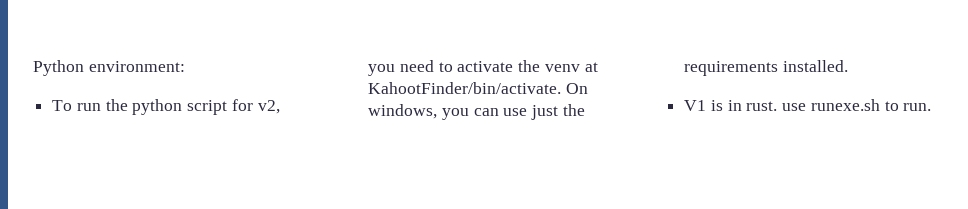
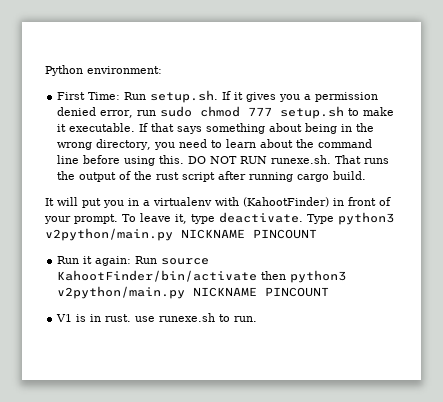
[52,99,280,115] [368,60,598,76] [368,82,588,94] [368,104,585,120] [684,60,848,76] To run the python script for v2, you need to activate the venv at KahootFinder/bin/activate. On windows, you can use just the requirements installed. -> [57,90,379,103] [57,106,395,119] [57,123,375,134] [57,139,373,150] [57,155,390,166] [57,171,367,182] [45,197,391,208] [44,212,394,225] [45,228,317,241] [57,256,210,266] [57,270,347,283] [57,286,330,299] First Time: Run setup.sh. If it gives you a permission denied error, run sudo chmod 777 setup.sh to make it executable. If that says something about being in the wrong directory, you need to learn about the command line before using this. DO NOT RUN runexe.sh. That runs the output of the rust script after running cargo build. // It will put you in a virtualenv with (KahootFinder) in front of your prompt. To leave it, type deactivate. Type python3 v2python/main.py NICKNAME PINCOUNT // Run it again: Run source KahootFinder/bin/activate then python3 v2python/main.py NICKNAME PINCOUNT

